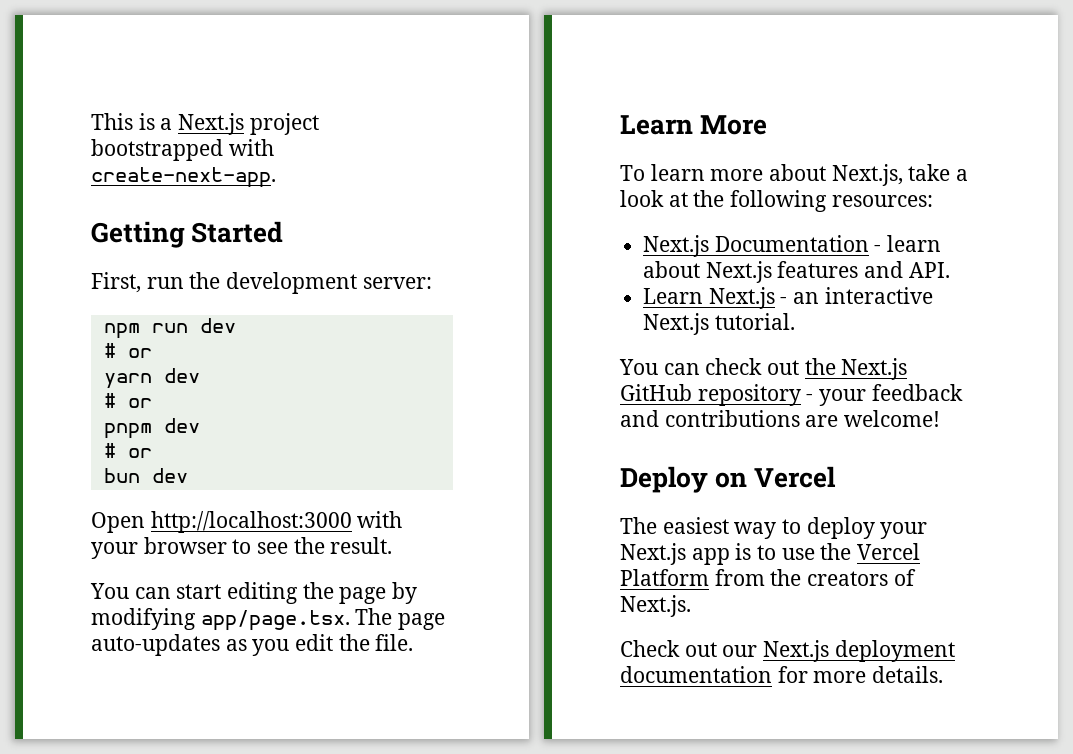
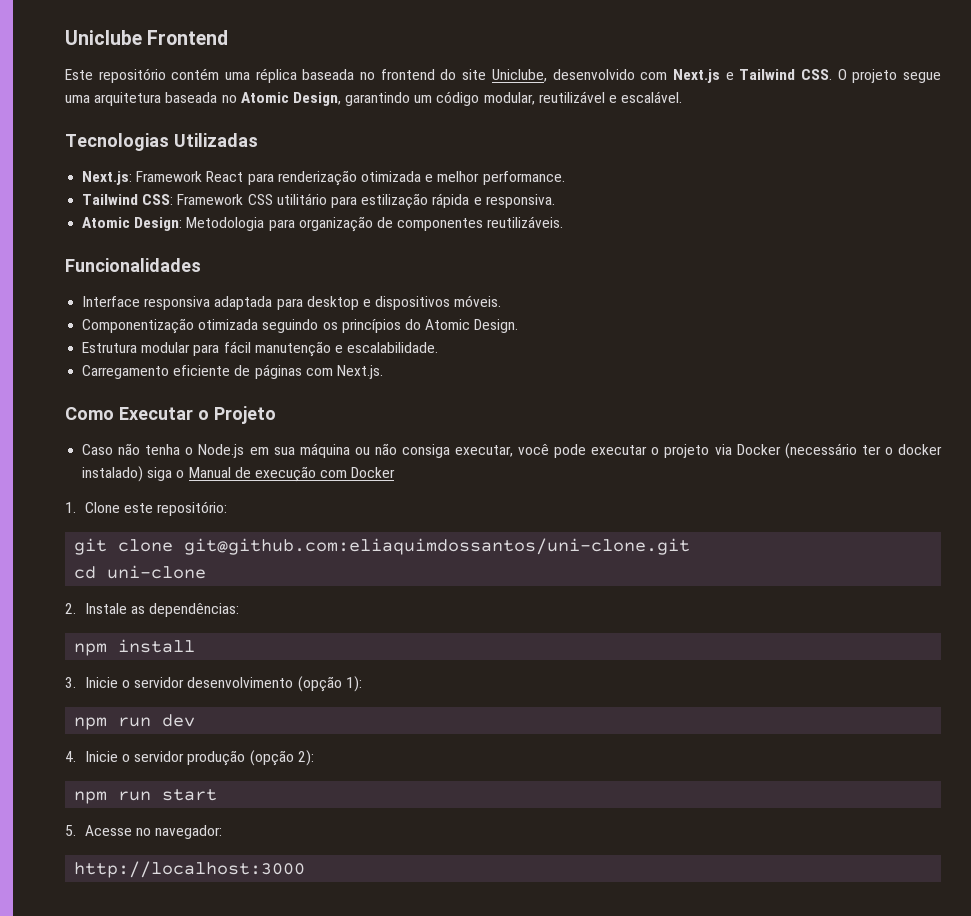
[91,113,319,135] [91,139,274,161] [91,167,276,188] [91,221,284,248] [91,272,432,294] [103,318,236,339] [103,343,152,358] [103,368,200,389] [103,393,152,408] [103,418,200,439] [103,443,152,458] [103,468,188,483] [91,511,403,533] [91,537,393,559] [90,582,418,604] [91,608,446,631] [91,634,414,656] [620,115,768,135] [620,164,969,186] [620,190,933,212] [643,235,942,257] [643,261,950,283] [643,287,933,309] [643,313,795,335] [619,358,908,380] [620,384,963,406] [620,410,941,427] [620,466,837,493] [620,517,928,539] [620,543,921,565] [620,569,916,586] [620,595,691,617] [620,640,955,662] [620,666,944,683] This is a Next.js project bootstrapped with create-next-app. // Getting Started // First, run the development server: // npm run dev // # or // yarn dev // # or // pnpm dev // # or // bun dev // Open http://localhost:3000 with your browser to see the result. // You can start editing the page by modifying app/page.tsx. The page auto-updates as you edit the file. // Learn More // To learn more about Next.js, take a look at the following resources: // Next.js Documentation - learn about Next.js features and API. // Learn Next.js - an interactive Next.js tutorial. // You can check out the Next.js GitHub repository - your feedback and contributions are welcome! // Deploy on Vercel // The easiest way to deploy your Next.js app is to use the Vercel Platform from the creators of Next.js. // Check out our Next.js deployment documentation for more details. -> [65,30,229,45] [65,68,942,83] [65,91,683,106] [65,133,258,151] [82,170,565,186] [82,193,555,209] [82,216,564,232] [65,258,201,272] [82,295,502,310] [82,318,519,334] [82,341,439,357] [82,364,383,379] [65,406,276,424] [82,443,943,459] [82,466,396,482] [65,501,228,516] [74,538,691,555] [74,565,207,579] [65,603,240,617] [74,639,196,656] [65,676,362,692] [74,714,196,730] [65,750,314,766] [74,789,218,804] [65,825,223,839] [74,861,306,878] Uniclube Frontend // Este repositório contém uma réplica baseada no frontend do site Uniclube, desenvolvido com Next.js e Tailwind CSS. O projeto segue uma arquitetura baseada no Atomic Design, garantindo um código modular, reutilizável e escalável. // Tecnologias Utilizadas // Next.js: Framework React para renderização otimizada e melhor performance. // Tailwind CSS: Framework CSS utilitário para estilização rápida e responsiva. // Atomic Design: Metodologia para organização de componentes reutilizáveis. // Funcionalidades // Interface responsiva adaptada para desktop e dispositivos móveis. // Componentização otimizada seguindo os princípios do Atomic Design. // Estrutura modular para fácil manutenção e escalabilidade. // Carregamento eficiente de páginas com Next.js. // Como Executar o Projeto // Caso não tenha o Node.js em sua máquina ou não consiga executar, você pode executar o projeto via Docker (necessário ter o docker instalado) siga o Manual de execução com Docker // 1. Clone este repositório: // git clone git@github.com:eliaquimdossantos/uni-clone.git // cd uni-clone // 2. Instale as dependências: // npm install // 3. Inicie o servidor desenvolvimento (opção 1): // npm run dev // 4. Inicie o servidor produção (opção 2): // npm run start // 5. Acesse no navegador: // http://localhost:3000

